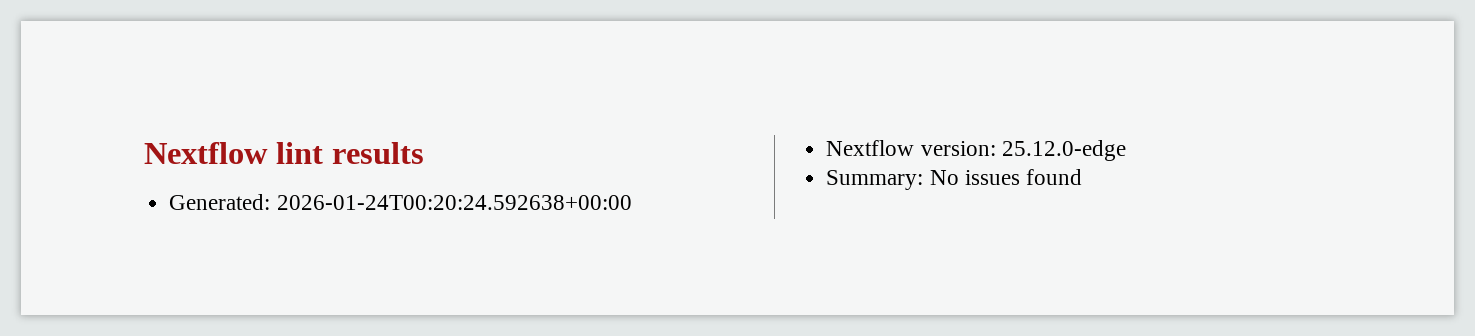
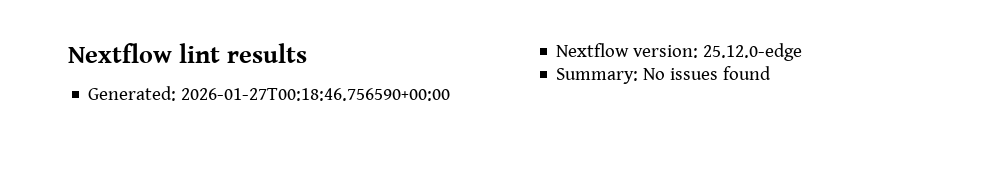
[276,195,632,210] 2026-01-24T00:20:24.592638+00:00 -> [181,88,451,101] 2026-01-27T00:18:46.756590+00:00

